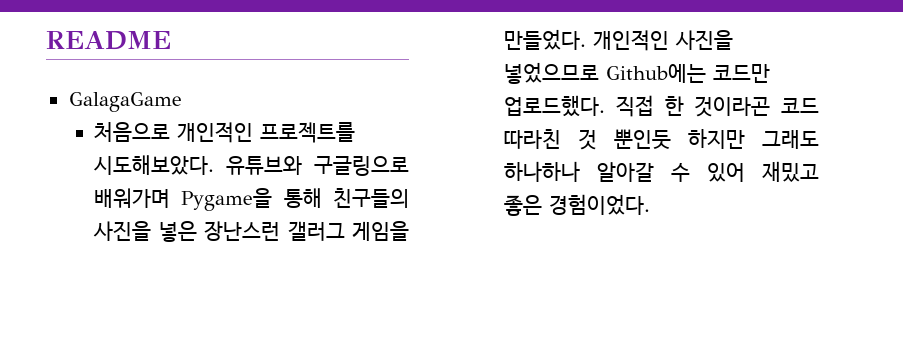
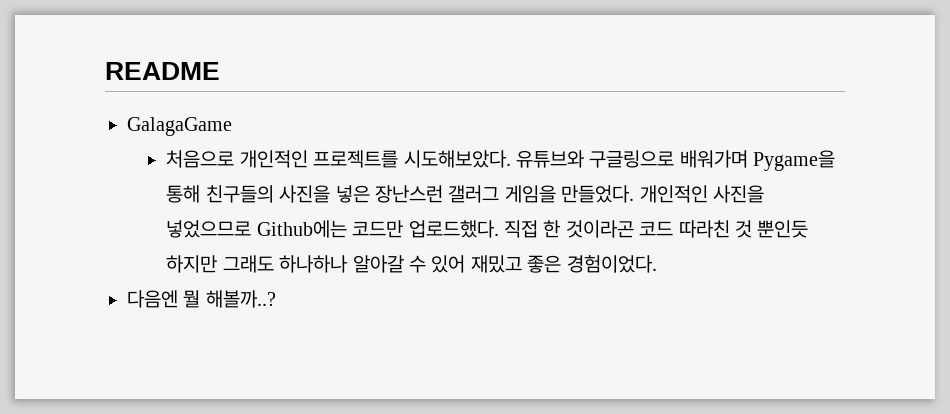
(651, 204) none -> [127,290,276,308] // 다음엔 뭘 해볼까..?

